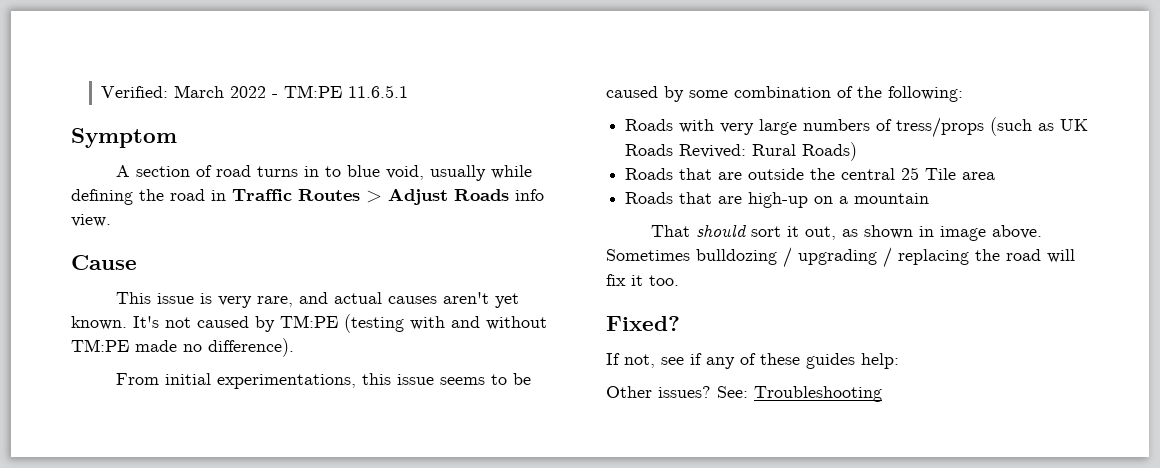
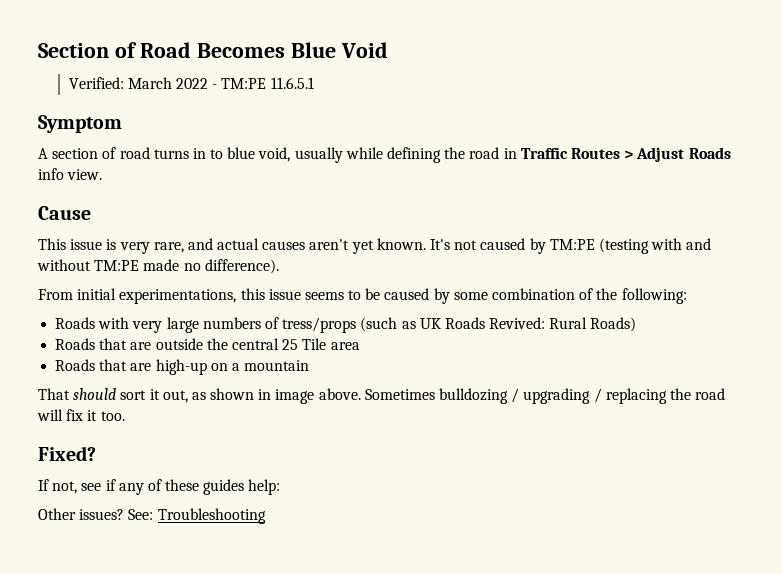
(101, 92) none -> [38,42,388,58] Section of Road Becomes Blue Void //

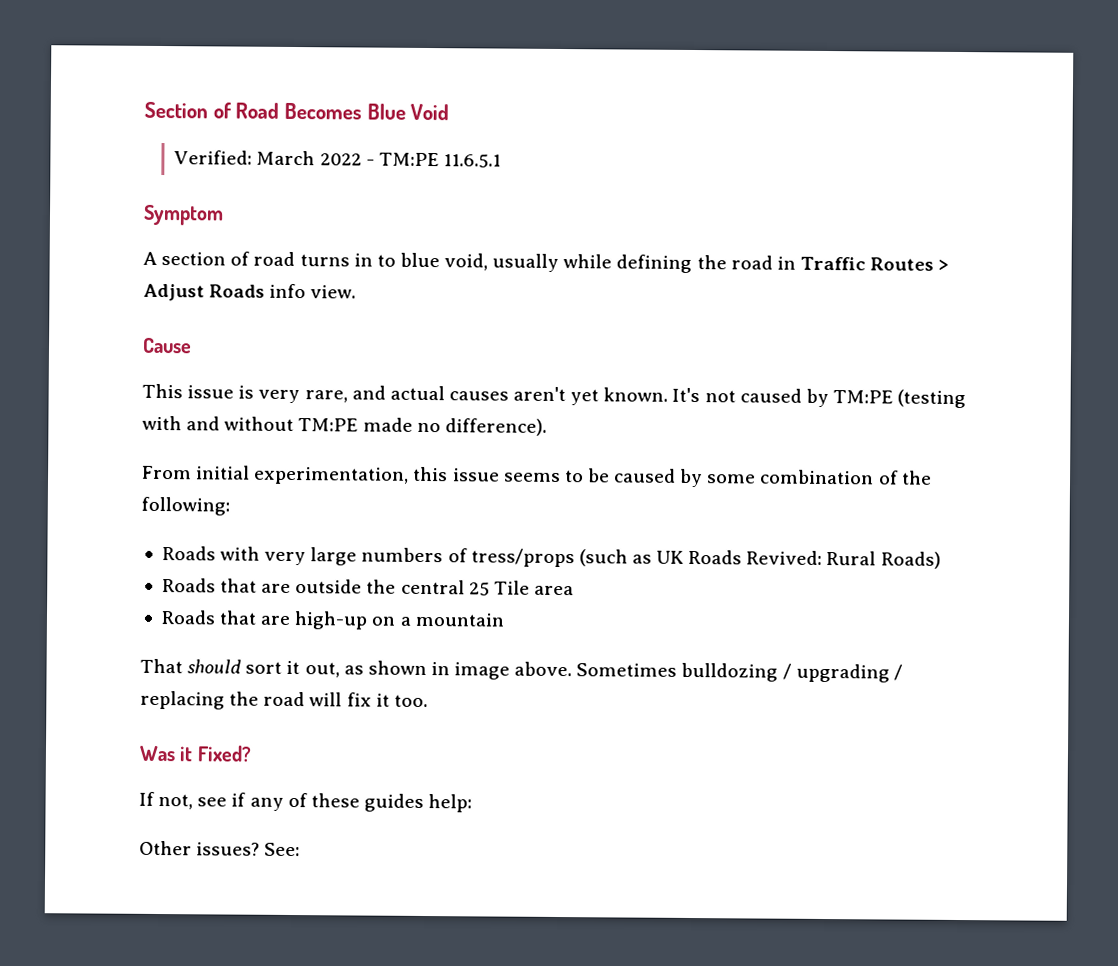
[119,289,237,304] experimentations, -> [253,466,410,485] experimentation,
(125, 416) none -> [139,745,194,762] Was it
[157,508,266,524] Troubleshooting -> (301, 849) none

